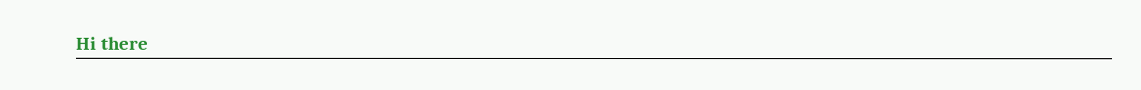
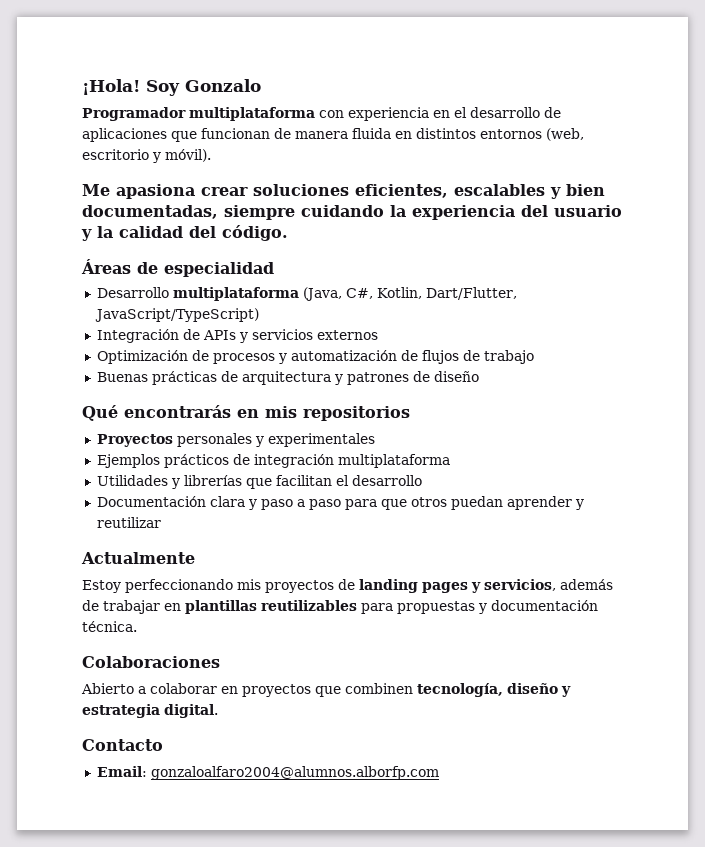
[75,36,149,50] Hi there -> [82,79,261,96] [82,107,561,121] [82,128,584,142] [82,149,211,163] [82,184,605,199] [82,205,622,220] [81,225,288,241] [81,259,274,277] [96,287,517,301] [94,308,259,322] [96,329,378,343] [96,350,534,364] [96,371,479,385] [82,405,410,421] [96,433,375,447] [96,454,450,468] [96,475,422,489] [96,496,584,510] [96,517,161,528] [81,552,195,564] [82,579,613,593] [82,600,598,614] [82,621,137,632] [82,656,220,668] [81,683,571,697] [82,704,218,718] [82,739,163,751] [96,766,439,780] ¡Hola! Soy Gonzalo // Programador multiplataforma con experiencia en el desarrollo de aplicaciones que funcionan de manera fluida en distintos entornos (web, escritorio y móvil). // Me apasiona crear soluciones eficientes, escalables y bien documentadas, siempre cuidando la experiencia del usuario y la calidad del código. // Áreas de especialidad // Desarrollo multiplataforma (Java, C#, Kotlin, Dart/Flutter, JavaScript/TypeScript) // Integración de APIs y servicios externos // Optimización de procesos y automatización de flujos de trabajo // Buenas prácticas de arquitectura y patrones de diseño // Qué encontrarás en mis repositorios // Proyectos personales y experimentales // Ejemplos prácticos de integración multiplataforma // Utilidades y librerías que facilitan el desarrollo // Documentación clara y paso a paso para que otros puedan aprender y reutilizar // Actualmente // Estoy perfeccionando mis proyectos de landing pages y servicios, además de trabajar en plantillas reutilizables para propuestas y documentación técnica. // Colaboraciones // Abierto a colaborar en proyectos que combinen tecnología, diseño y estrategia digital. // Contacto // Email: gonzaloalfaro2004@alumnos.alborfp.com

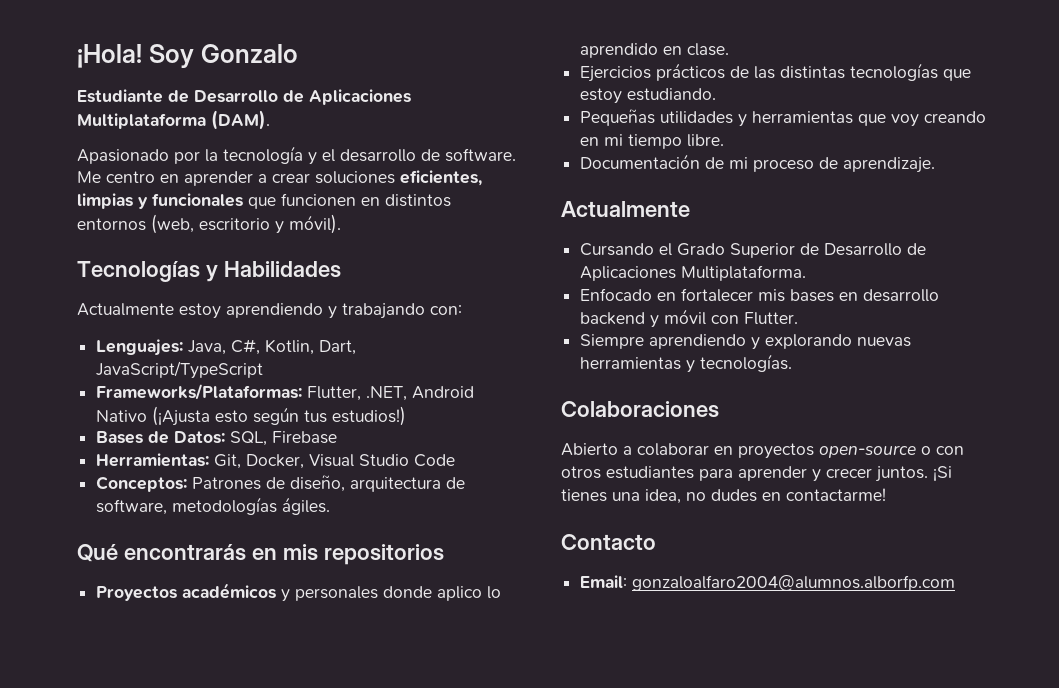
[82,107,561,121] [82,128,391,142] Programador multiplataforma con experiencia en el desarrollo de aplicaciones que funcionan de manera fluida -> [77,89,411,105] [77,110,270,130] [77,146,516,165] [77,170,482,186] [77,193,356,209] Estudiante de Desarrollo de Aplicaciones Multiplataforma (DAM). // Apasionado por la tecnología y el desarrollo de software. Me centro en aprender a crear soluciones eficientes, limpias y funcionales que funcionen
[82,184,605,199] [82,205,622,220] [81,225,288,241] [81,259,274,277] [96,287,517,301] [94,308,259,322] [96,329,378,343] [96,350,534,364] [96,371,479,385] Me apasiona crear soluciones eficientes, escalables y bien documentadas, siempre cuidando la experiencia del usuario y la calidad del código. // Áreas de especialidad // Desarrollo multiplataforma (Java, C#, Kotlin, Dart/Flutter, JavaScript/TypeScript) // Integración de APIs y servicios externos // Optimización de procesos y automatización de flujos de trabajo // Buenas prácticas de arquitectura y patrones de diseño -> [77,261,341,282] [77,303,462,319] [96,339,357,356] [96,361,264,379] [96,384,475,401] [96,406,407,426] [96,431,338,446] [96,453,456,469] [96,475,466,492] [96,497,331,515] Tecnologías y Habilidades // Actualmente estoy aprendiendo y trabajando con: // Lenguajes: Java, C#, Kotlin, Dart, JavaScript/TypeScript // Frameworks/Plataformas: Flutter, .NET, Android Nativo (¡Ajusta esto según tus estudios!) // Bases de Datos: SQL, Firebase // Herramientas: Git, Docker, Visual Studio Code // Conceptos: Patrones de diseño, arquitectura de software, metodologías ágiles.
[176,433,375,447] [96,454,450,468] [96,475,422,489] [96,496,584,510] [96,517,161,528] [81,552,195,564] [82,579,613,593] [82,600,598,614] [82,621,137,632] personales y experimentales // Ejemplos prácticos de integración multiplataforma // Utilidades y librerías que facilitan el desarrollo // Documentación clara y paso a paso para que otros puedan aprender y reutilizar // Actualmente // Estoy perfeccionando mis proyectos de landing pages y servicios, además de trabajar en plantillas reutilizables para propuestas y documentación técnica. -> [182,583,502,602] [580,43,730,58] [580,63,972,82] [580,88,717,104] [580,109,987,127] [580,134,725,149] [580,154,936,173] [561,201,690,217] [580,243,927,258] [580,265,807,281] [580,288,940,302] [580,309,799,328] [580,334,912,350] [580,354,793,373] académicos y personales donde aplico lo aprendido en clase. // Ejercicios prácticos de las distintas tecnologías que estoy estudiando. // Pequeñas utilidades y herramientas que voy creando en mi tiempo libre. // Documentación de mi proceso de aprendizaje. // Actualmente // Cursando el Grado Superior de Desarrollo de Aplicaciones Multiplataforma. // Enfocado en fortalecer mis bases en desarrollo backend y móvil con Flutter. // Siempre aprendiendo y explorando nuevas herramientas y tecnologías.
[315,683,571,697] [82,704,218,718] que combinen tecnología, diseño y estrategia digital. -> [819,445,964,458] [561,466,952,482] [561,488,886,504] open-source o con otros estudiantes para aprender y crecer juntos. ¡Si tienes una idea, no dudes en contactarme!

